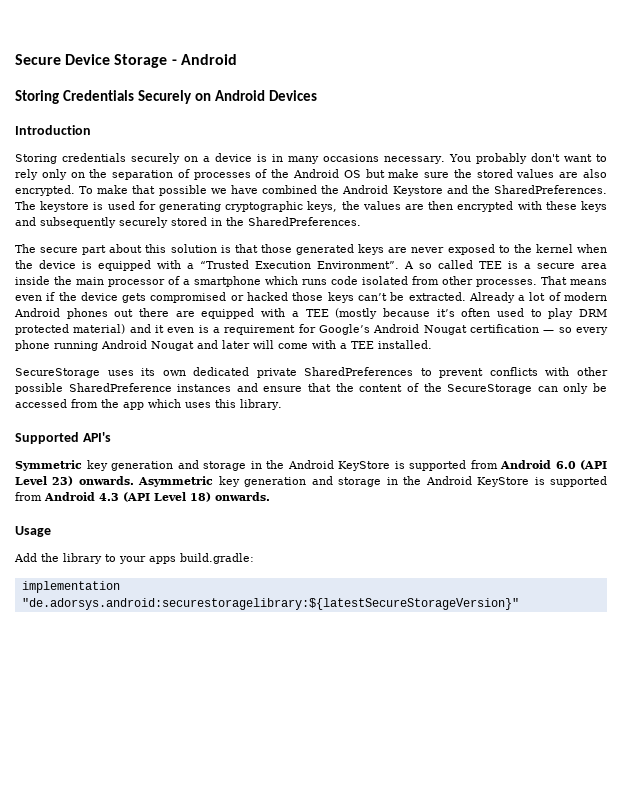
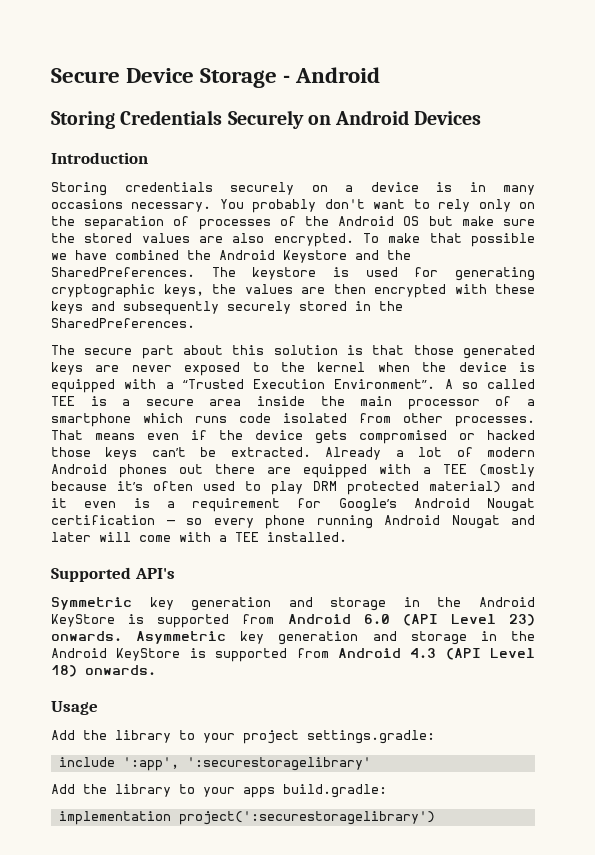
[15,367,608,378] [15,383,608,394] [15,399,282,410] // SecureStorage uses its own dedicated private SharedPreferences to prevent conflicts with other possible SharedPreference instances and ensure that the content of the SecureStorage can only be accessed from the app which uses this library. -> (347, 537) none
(51, 531) none -> [51,730,435,744] [58,757,371,771] // Add the library to your project settings.gradle: // include ':app', ':securestoragelibrary'
[21,598,519,610] "de.adorsys.android:securestoragelibrary:${latestSecureStorageVersion}" -> [178,811,435,825] project(':securestoragelibrary')

